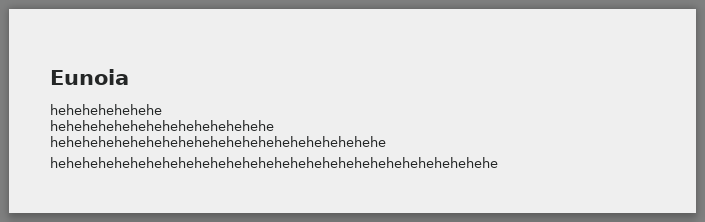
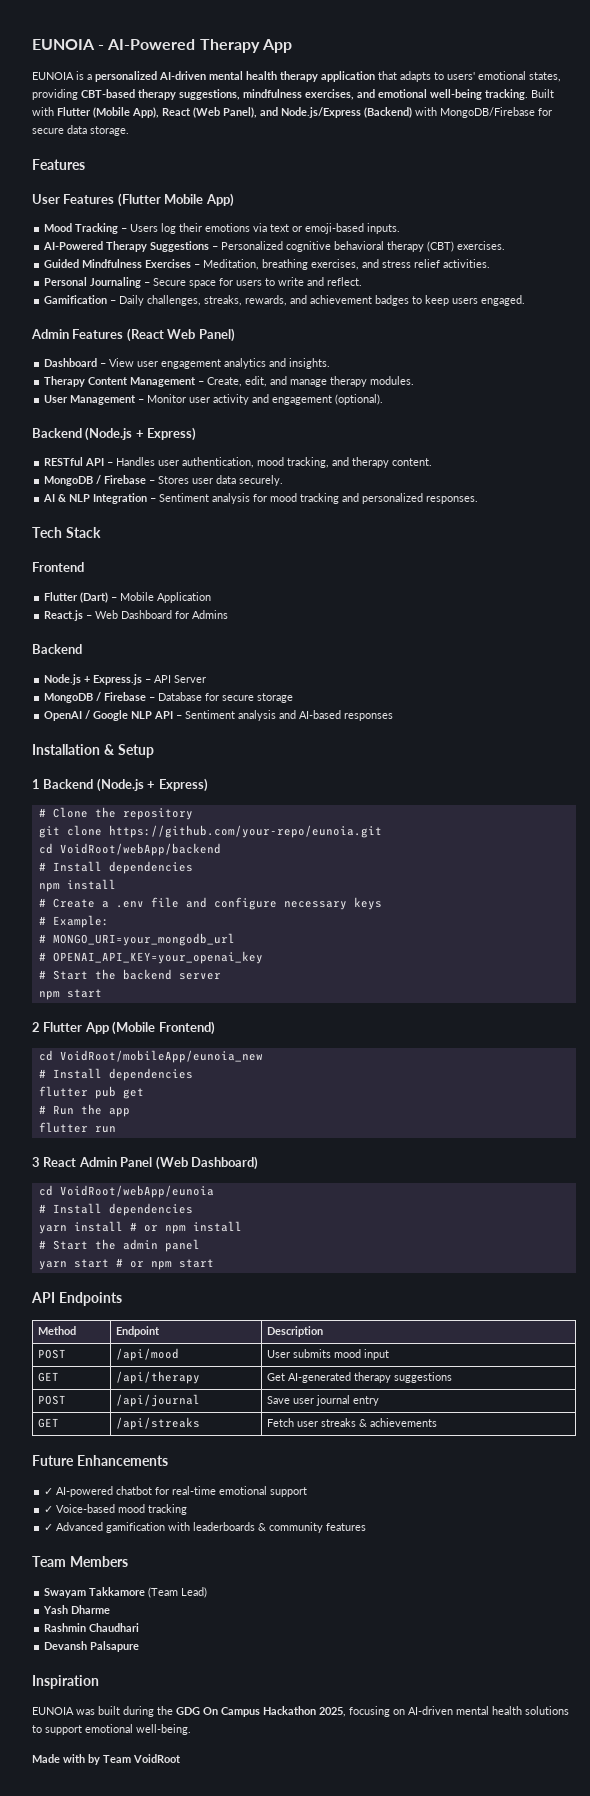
[50,69,129,85] [50,104,162,115] [50,120,274,131] [50,136,386,147] [50,157,498,168] Eunoia // hehehehehehehe // hehehehehehehehehehehehehehe // hehehehehehehehehehehehehehehehehehehehehe // hehehehehehehehehehehehehehehehehehehehehehehehehehehehe -> [32,39,292,53] [32,71,561,82] [32,89,554,100] [32,107,552,118] [32,125,129,136] [32,159,85,170] [32,193,234,207] [44,223,401,234] [43,241,506,252] [44,259,491,270] [44,277,363,288] [44,295,526,306] [31,328,235,342] [44,358,331,369] [44,376,415,387] [44,394,384,405] [32,427,197,441] [44,457,433,468] [44,475,284,486] [43,493,479,504] [32,527,101,538] [32,562,84,572] [44,592,212,603] [44,610,229,621] [32,644,82,654] [44,674,207,685] [44,692,294,703] [44,710,394,721] [32,744,154,758] [32,778,208,792] [38,807,193,820] [38,825,382,838] [38,843,221,856] [38,861,193,874] [38,879,116,892] [38,897,382,910] [38,915,109,928] [38,933,235,946] [38,951,263,964] [38,969,221,980] [38,989,102,1000] [32,1021,215,1035] [38,1050,263,1063] [38,1068,193,1081] [38,1086,144,1099] [38,1104,130,1117] [38,1122,116,1133] [32,1156,258,1170] [38,1185,214,1198] [38,1203,193,1216] [38,1221,242,1234] [38,1239,200,1252] [38,1258,214,1270] [31,1292,122,1306] [37,1326,76,1335] [115,1326,160,1337] [266,1326,323,1337] [37,1349,66,1359] [115,1348,179,1361] [266,1349,389,1360] [37,1372,59,1382] [115,1371,200,1384] [266,1372,452,1383] [37,1395,66,1405] [115,1394,200,1407] [266,1395,379,1406] [37,1418,59,1428] [115,1417,200,1430] [266,1418,437,1427] [32,1455,168,1466] [44,1486,308,1497] [44,1504,188,1515] [44,1522,367,1533] [32,1556,128,1567] [44,1587,208,1598] [43,1605,111,1614] [44,1623,140,1632] [44,1641,140,1652] [32,1675,99,1689] [32,1706,569,1717] [32,1724,191,1735] [32,1754,181,1765] EUNOIA - AI-Powered Therapy App // EUNOIA is a personalized AI-driven mental health therapy application that adapts to users' emotional states, providing CBT-based therapy suggestions, mindfulness exercises, and emotional well-being tracking. Built with Flutter (Mobile App), React (Web Panel), and Node.js/Express (Backend) with MongoDB/Firebase for secure data storage. // Features // User Features (Flutter Mobile App) // Mood Tracking – Users log their emotions via text or emoji-based inputs. // AI-Powered Therapy Suggestions – Personalized cognitive behavioral therapy (CBT) exercises. // Guided Mindfulness Exercises – Meditation, breathing exercises, and stress relief activities. // Personal Journaling – Secure space for users to write and reflect. // Gamification – Daily challenges, streaks, rewards, and achievement badges to keep users engaged. // Admin Features (React Web Panel) // Dashboard – View user engagement analytics and insights. // Therapy Content Management – Create, edit, and manage therapy modules. // User Management – Monitor user activity and engagement (optional). // Backend (Node.js + Express) // RESTful API – Handles user authentication, mood tracking, and therapy content. // MongoDB / Firebase – Stores user data securely. // AI & NLP Integration – Sentiment analysis for mood tracking and personalized responses. // Tech Stack // Frontend // Flutter (Dart) – Mobile Application // React.js – Web Dashboard for Admins // Backend // Node.js + Express.js – API Server // MongoDB / Firebase – Database for secure storage // OpenAI / Google NLP API – Sentiment analysis and AI-based responses // Installation & Setup // 1 Backend (Node.js + Express) // # Clone the repository // git clone https://github.com/your-repo/eunoia.git // cd VoidRoot/webApp/backend // # Install dependencies // npm install // # Create a .env file and configure necessary keys // # Example: // # MONGO_URI=your_mongodb_url // # OPENAI_API_KEY=your_openai_key // # Start the backend server // npm start // 2 Flutter App (Mobile Frontend) // cd VoidRoot/mobileApp/eunoia_new // # Install dependencies // flutter pub get // # Run the app // flutter run // 3 React Admin Panel (Web Dashboard) // cd VoidRoot/webApp/eunoia // # Install dependencies // yarn install # or npm install // # Start the admin panel // yarn start # or npm start // API Endpoints // Method | Endpoint | Description // POST | /api/mood | User submits mood input // GET | /api/therapy | Get AI-generated therapy suggestions // POST | /api/journal | Save user journal entry // GET | /api/streaks | Fetch user streaks & achievements // Future Enhancements // ✓ AI-powered chatbot for real-time emotional support // ✓ Voice-based mood tracking // ✓ Advanced gamification with leaderboards & community features // Team Members // Swayam Takkamore (Team Lead) // Yash Dharme // Rashmin Chaudhari // Devansh Palsapure // Inspiration // EUNOIA was built during the GDG On Campus Hackathon 2025, focusing on AI-driven mental health solutions to support emotional well-being. // Made with by Team VoidRoot

